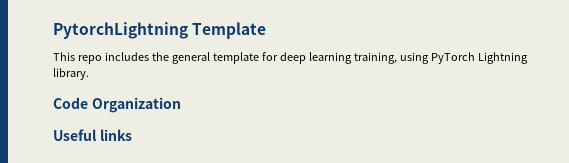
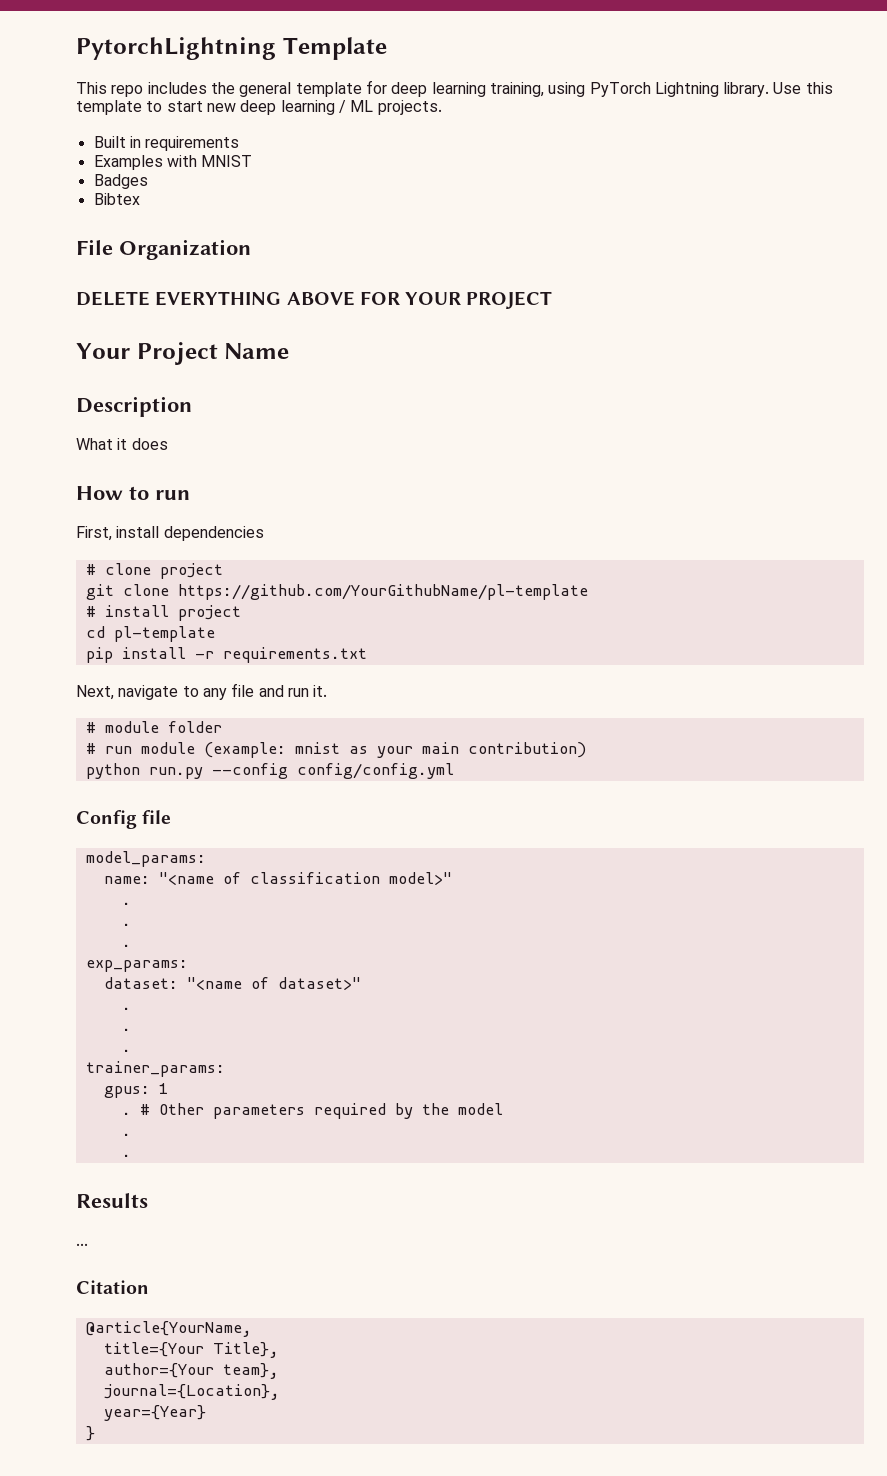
[53,97,181,113] [53,129,132,141] // Code Organization // Useful links -> [773,82,833,94] [76,100,442,115] [93,136,240,151] [93,155,253,170] [93,174,148,189] [93,193,140,205] [76,239,251,260] [76,291,553,309] [76,342,290,365] [76,396,192,417] [76,438,168,450] [76,486,190,500] [76,526,264,541] [85,563,223,579] [85,584,588,600] [85,605,241,621] [85,626,215,642] [85,647,367,663] [76,683,328,700] [85,721,222,733] [85,742,586,758] [85,763,454,779] [76,810,172,829] [85,851,206,867] [103,872,452,885] [121,902,131,905] [121,923,131,926] [121,944,131,947] [85,960,188,972] [103,977,361,990] [121,1007,131,1010] [121,1028,131,1031] [121,1049,131,1052] [85,1061,225,1077] [103,1083,168,1098] [121,1103,503,1119] [121,1133,131,1136] [121,1154,131,1157] [76,1193,148,1208] [76,1243,88,1246] [76,1280,149,1294] [85,1321,252,1337] [103,1342,279,1358] [103,1363,279,1379] [103,1384,280,1400] [103,1405,206,1421] [85,1426,95,1441] Use this template to start new deep learning / ML projects. // Built in requirements // Examples with MNIST // Badges // Bibtex // File Organization // DELETE EVERYTHING ABOVE FOR YOUR PROJECT // Your Project Name // Description // What it does // How to run // First, install dependencies // # clone project // git clone https://github.com/YourGithubName/pl-template // # install project // cd pl-template // pip install -r requirements.txt // Next, navigate to any file and run it. // # module folder // # run module (example: mnist as your main contribution) // python run.py --config config/config.yml // Config file // model_params: // name: "<name of classification model>" // . // . // . // exp_params: // dataset: "<name of dataset>" // . // . // . // trainer_params: // gpus: 1 // . # Other parameters required by the model // . // . // Results // ... // Citation // @article{YourName, // title={Your Title}, // author={Your team}, // journal={Location}, // year={Year} // }

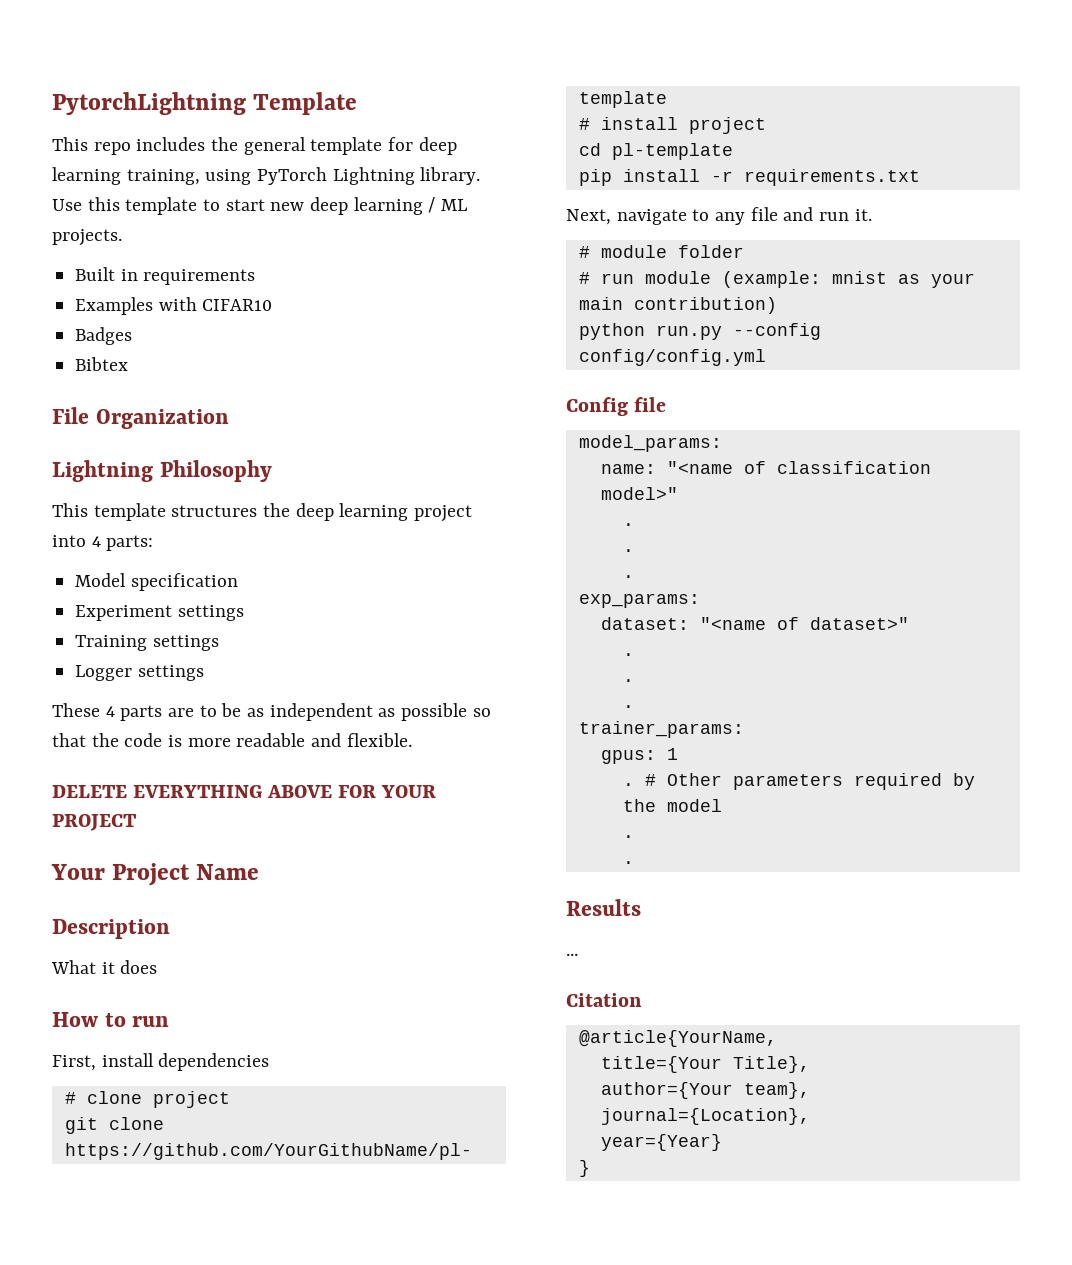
[201,155,253,167] MNIST -> [202,299,273,311] CIFAR10
(251, 249) none -> [52,460,272,482] [52,503,473,522] [52,535,154,551] [75,573,238,591] [75,605,244,621] [75,635,219,651] [75,665,204,681] [52,703,491,721] [52,733,412,747] // Lightning Philosophy // This template structures the deep learning project into 4 parts: // Model specification // Experiment settings // Training settings // Logger settings // These 4 parts are to be as independent as possible so that the code is more readable and flexible.

